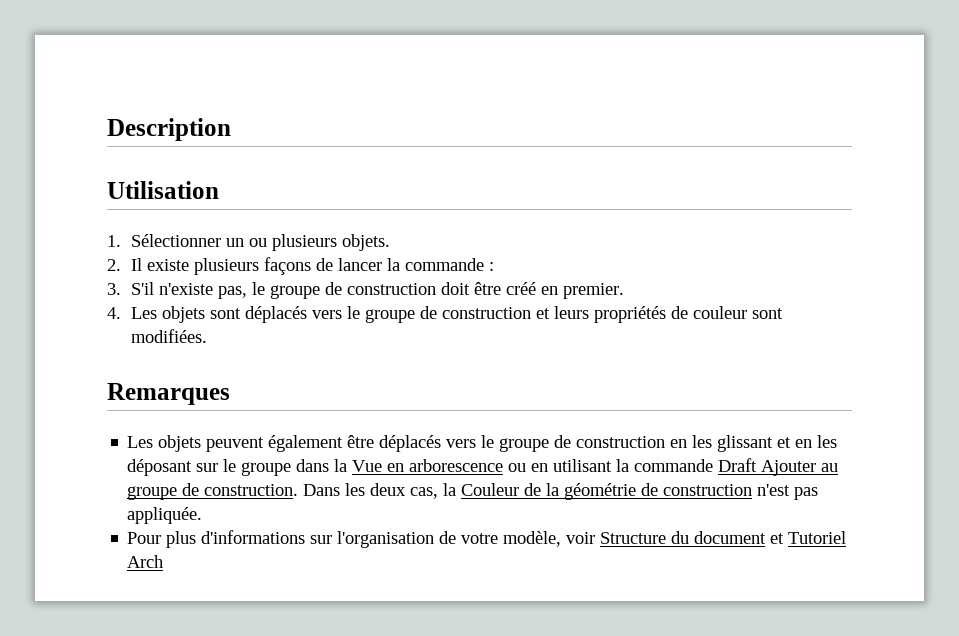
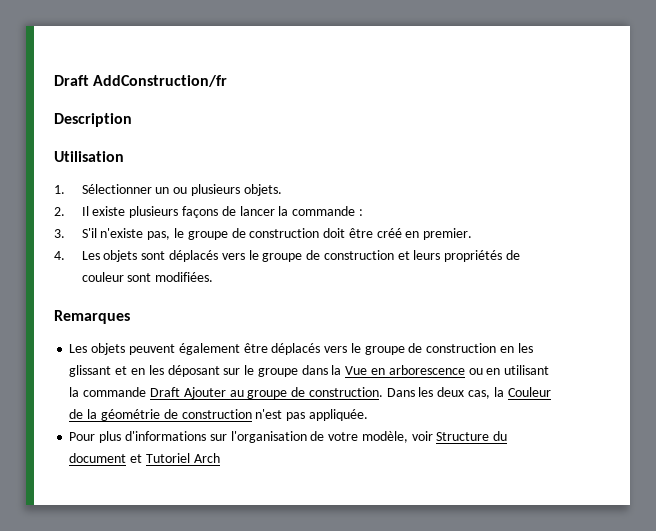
(107, 129) none -> [54,75,228,87] Draft AddConstruction/fr //

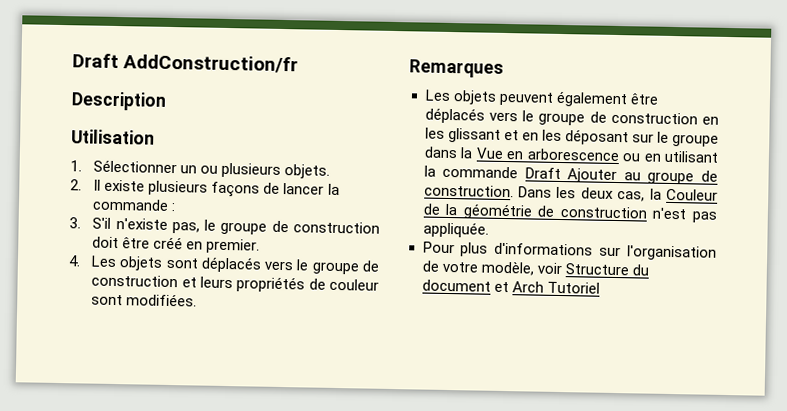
[145,453,220,463] Tutoriel Arch -> [511,281,600,294] Arch Tutoriel

